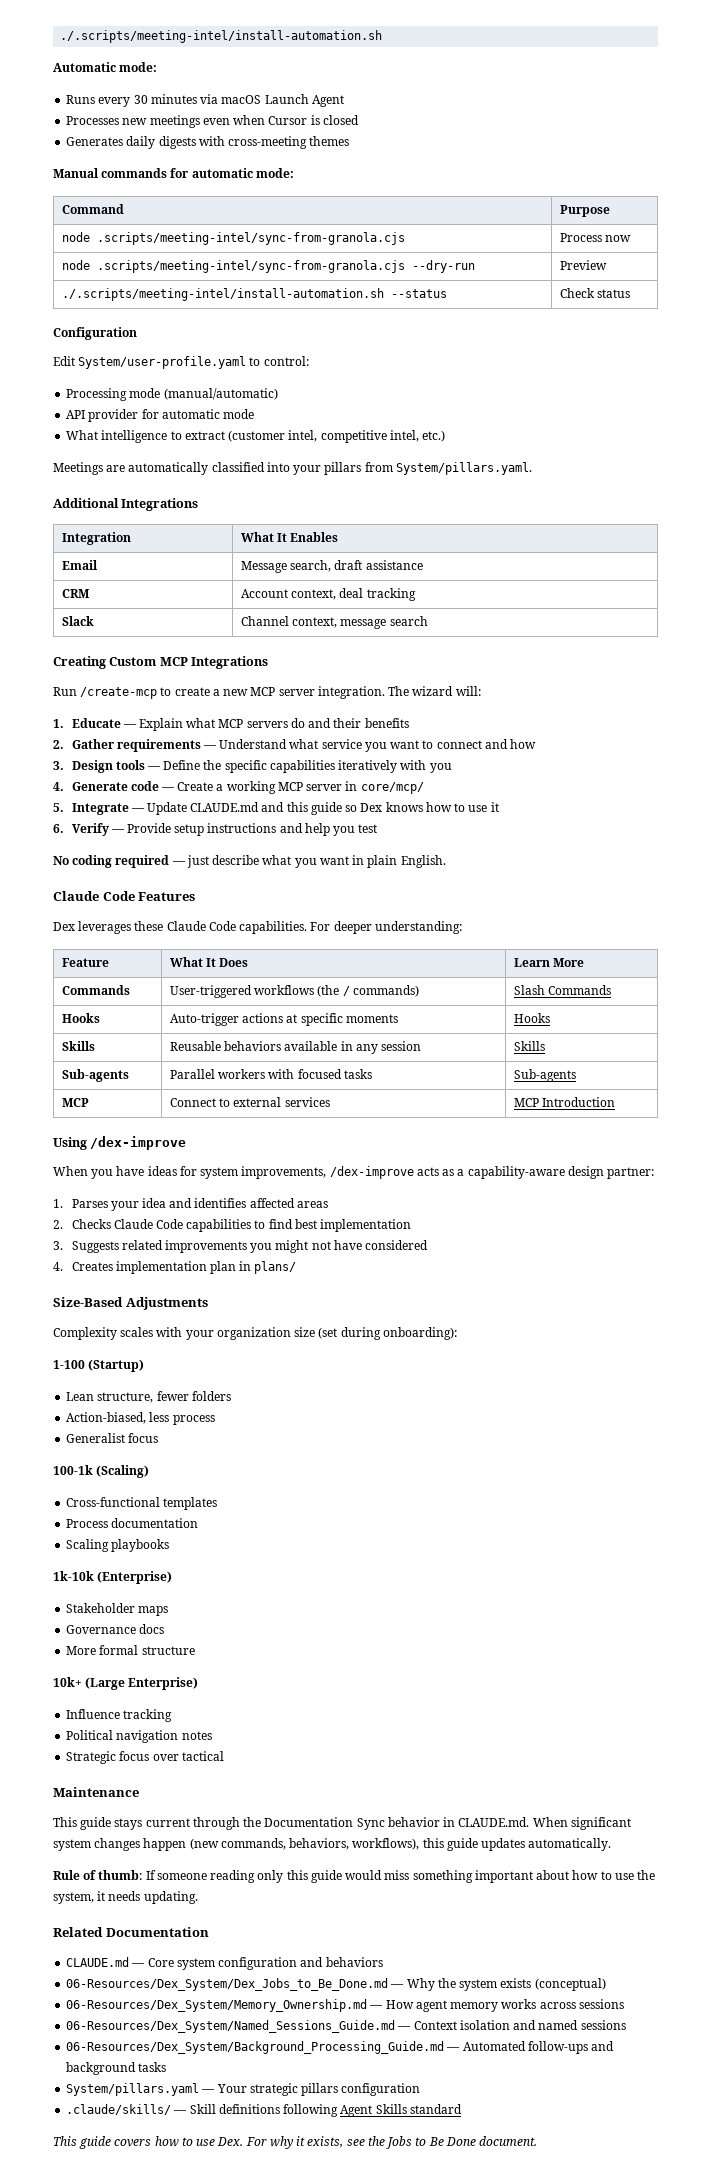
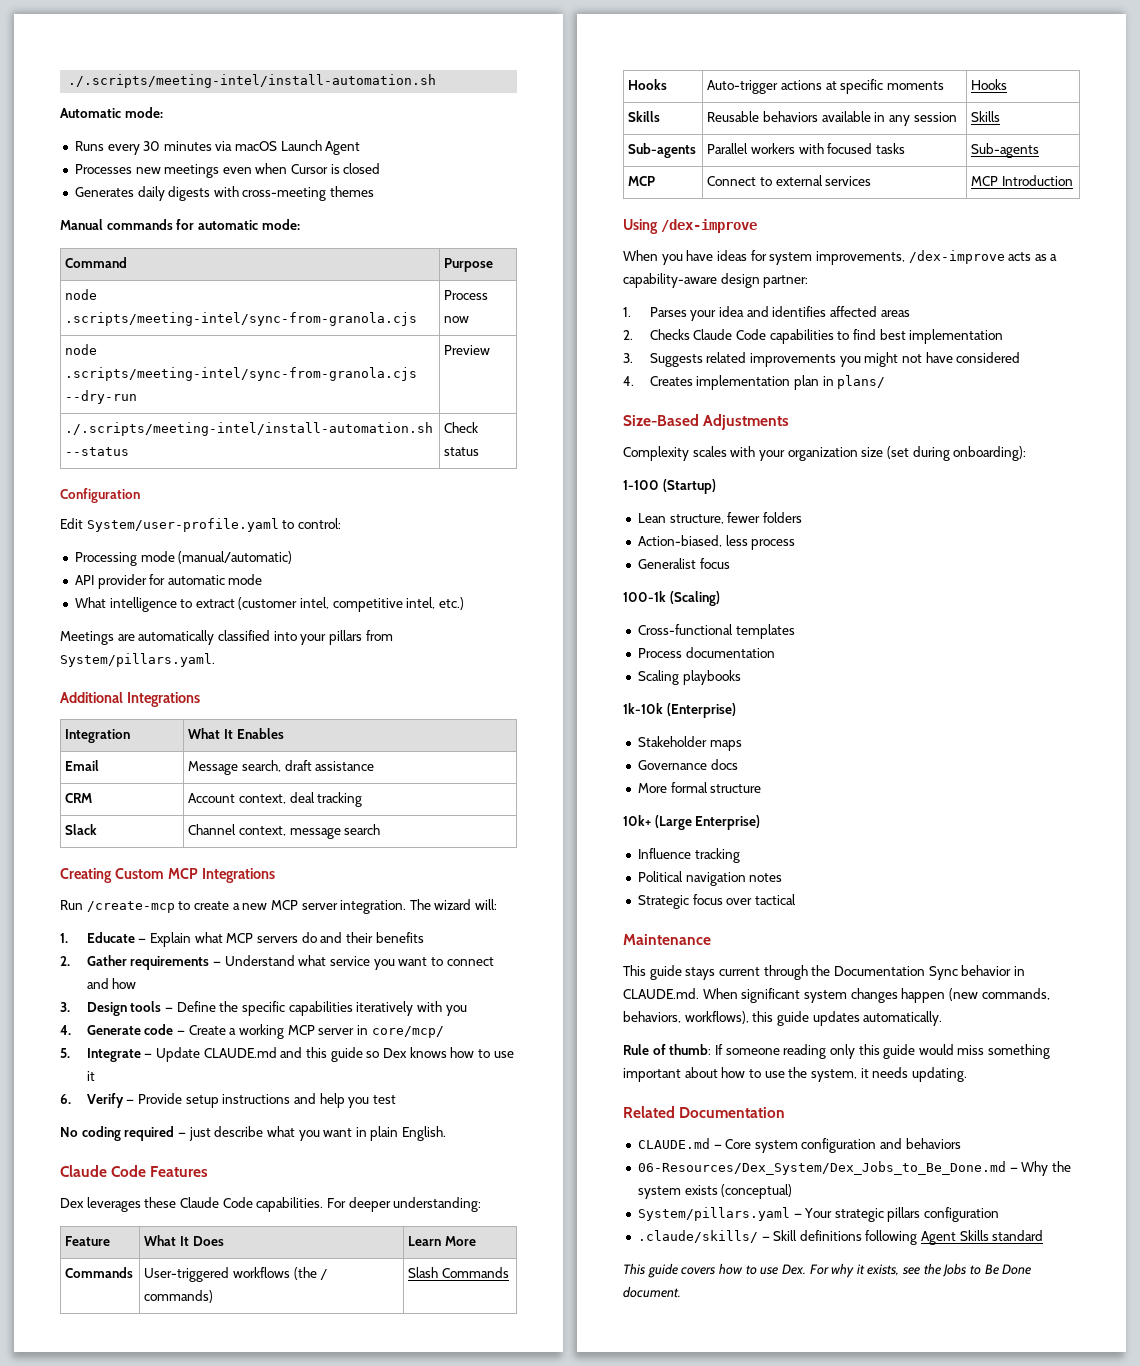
[66,1999,624,2012] [66,2020,626,2033] [66,2041,615,2054] [66,2062,167,2075] // 06-Resources/Dex_System/Memory_Ownership.md — How agent memory works across sessions // 06-Resources/Dex_System/Named_Sessions_Guide.md — Context isolation and named sessions // 06-Resources/Dex_System/Background_Processing_Guide.md — Automated follow-ups and background tasks -> (793, 1191) none

